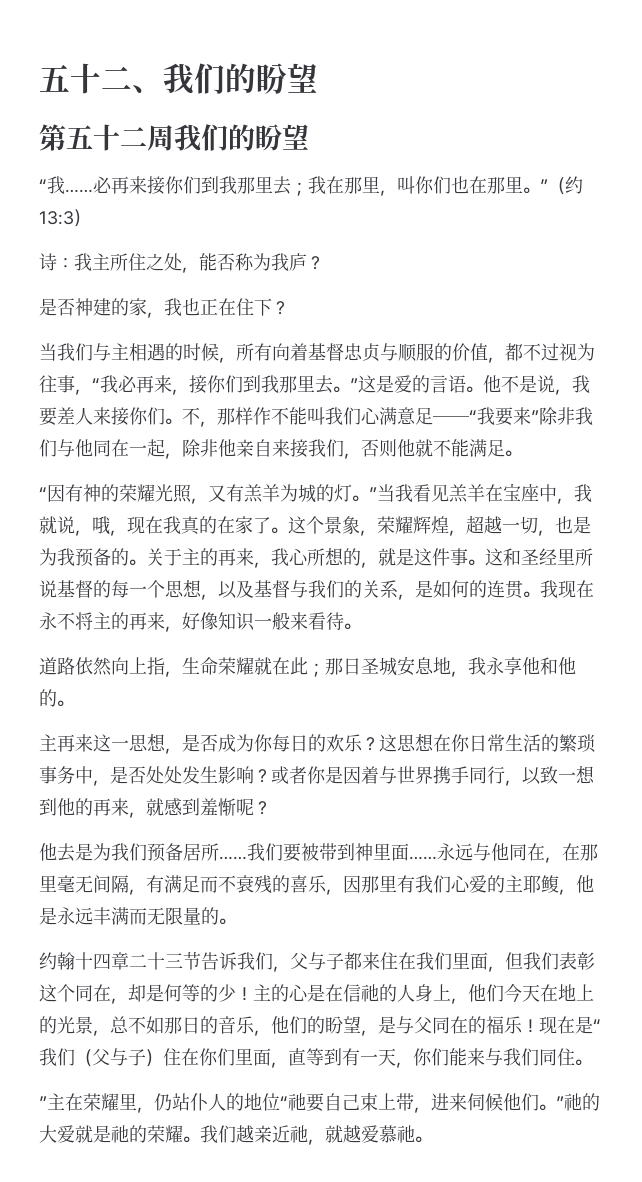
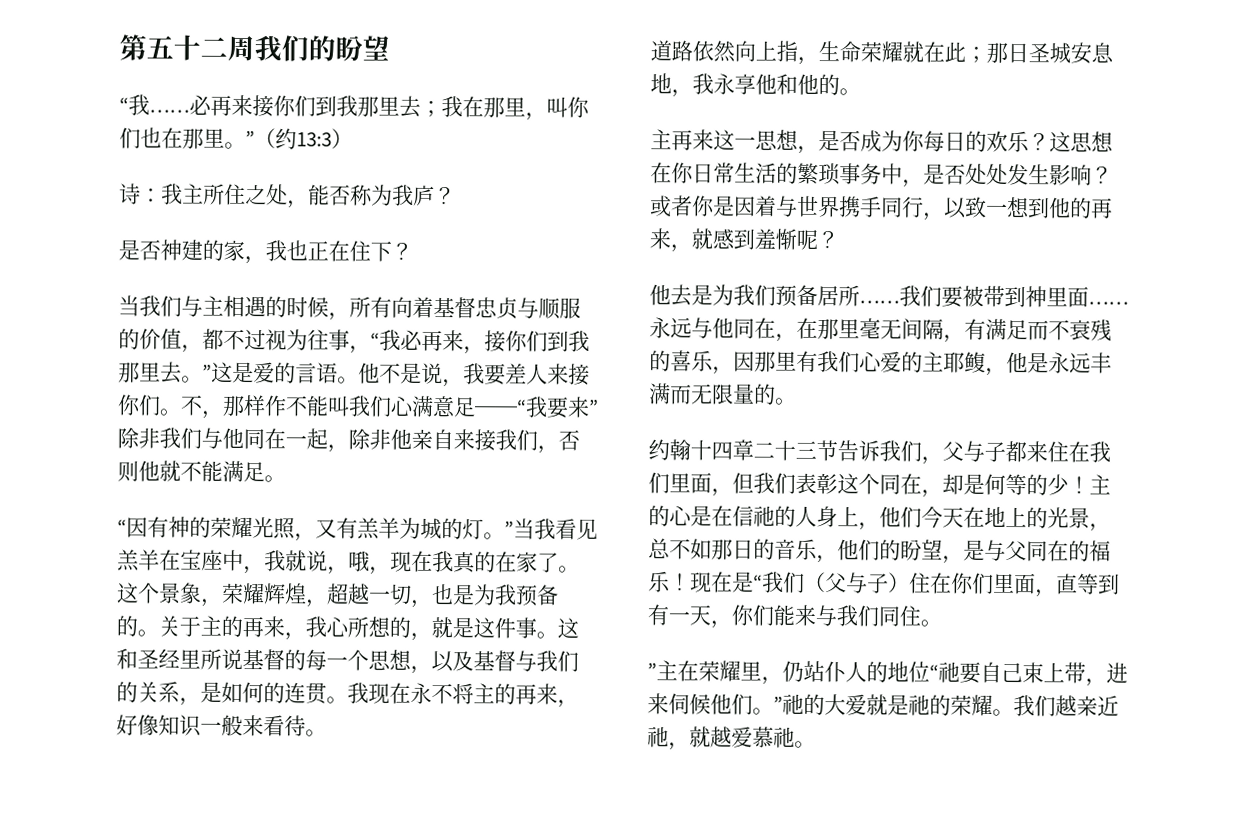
[39,63,318,94] 五十二、我们的盼望 // -> (119, 47) none

